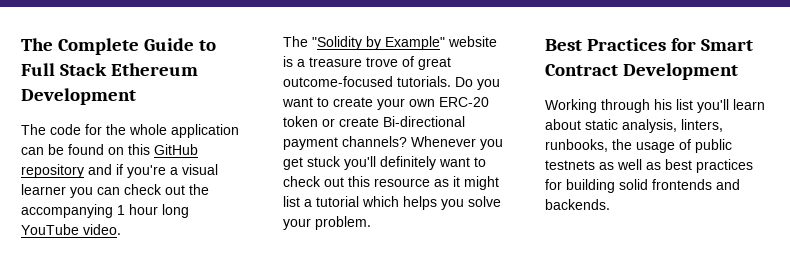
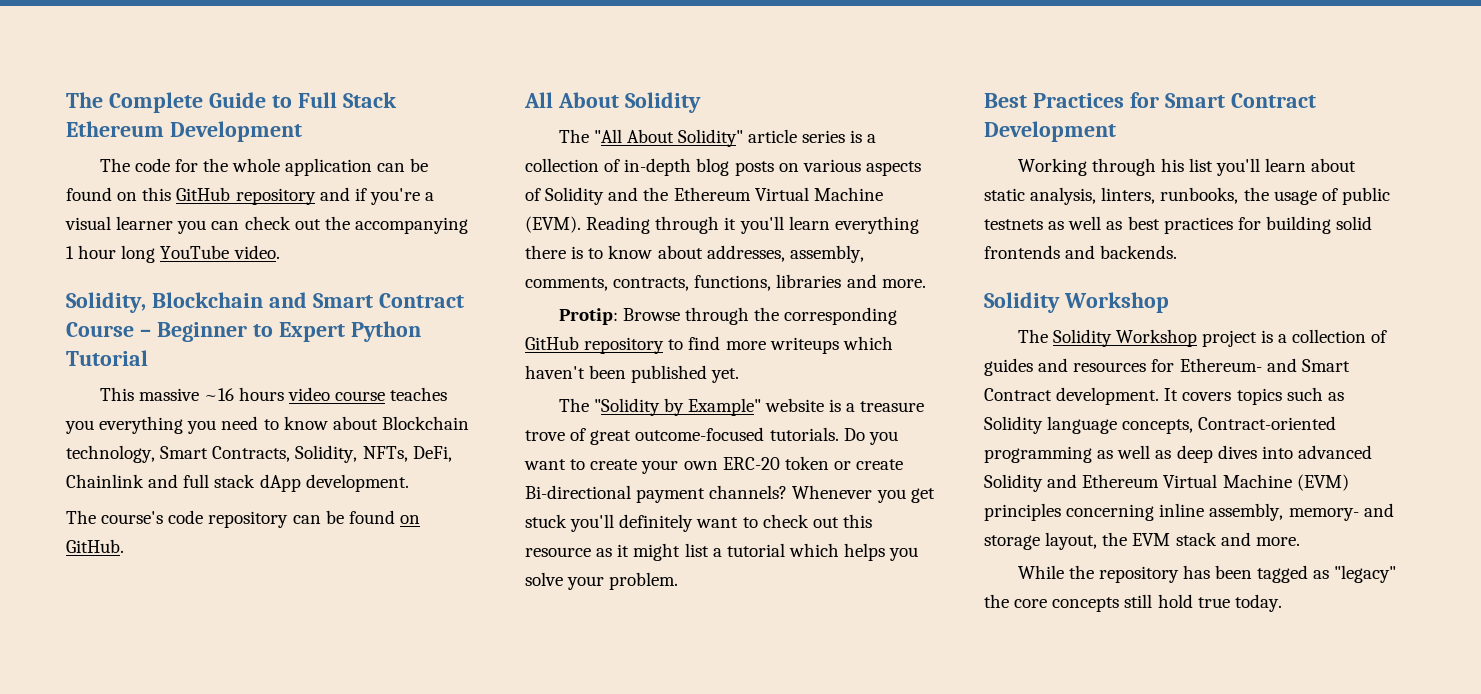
(121, 229) none -> [66,292,464,313] [66,321,421,342] [66,350,148,366] [99,387,448,401] [65,416,469,434] [66,445,452,463] [66,474,409,492] [66,510,420,528] [66,539,124,553] [524,92,701,113] [558,129,877,147] [525,158,921,176] [525,187,883,205] [525,216,919,234] [525,245,864,263] [525,274,926,291] [558,307,898,325] [525,336,893,354] [525,365,740,383] // Solidity, Blockchain and Smart Contract Course – Beginner to Expert Python Tutorial // This massive ~16 hours video course teaches you everything you need to know about Blockchain technology, Smart Contracts, Solidity, NFTs, DeFi, Chainlink and full stack dApp development. // The course's code repository can be found on GitHub. // All About Solidity // The "All About Solidity" article series is a collection of in-depth blog posts on various aspects of Solidity and the Ethereum Virtual Machine (EVM). Reading through it you'll learn everything there is to know about addresses, assembly, comments, contracts, functions, libraries and more. // Protip: Browse through the corresponding GitHub repository to find more writeups which haven't been published yet.
(610, 204) none -> [984,292,1169,313] [1017,329,1388,347] [984,358,1350,376] [984,387,1344,405] [984,416,1337,434] [984,445,1372,463] [984,474,1349,492] [984,503,1394,521] [984,532,1300,550] [1017,565,1397,583] [984,594,1282,612] // Solidity Workshop // The Solidity Workshop project is a collection of guides and resources for Ethereum- and Smart Contract development. It covers topics such as Solidity language concepts, Contract-oriented programming as well as deep dives into advanced Solidity and Ethereum Virtual Machine (EVM) principles concerning inline assembly, memory- and storage layout, the EVM stack and more. // While the repository has been tagged as "legacy" the core concepts still hold true today.

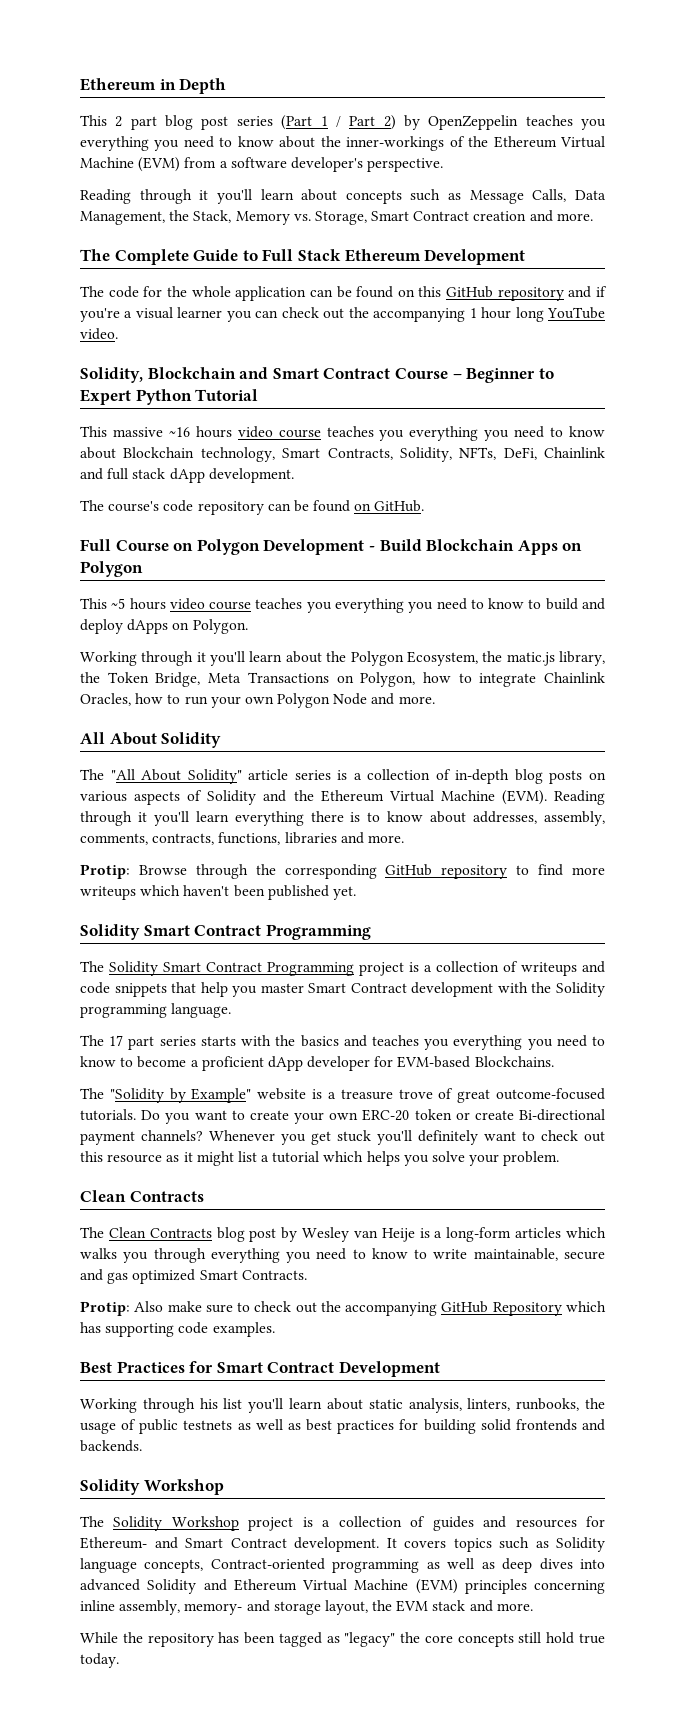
(66, 100) none -> [80,78,227,94] [80,115,606,130] [80,136,605,151] [80,157,444,172] [80,189,606,204] [80,210,593,225] Ethereum in Depth // This 2 part blog post series (Part 1 / Part 2) by OpenZeppelin teaches you everything you need to know about the inner-workings of the Ethereum Virtual Machine (EVM) from a software developer's perspective. // Reading through it you'll learn about concepts such as Message Calls, Data Management, the Stack, Memory vs. Storage, Smart Contract creation and more. //
(124, 546) none -> [80,539,583,555] [80,561,143,577] [80,598,605,613] [80,619,248,634] [80,651,606,666] [80,672,605,687] [80,693,435,708] // Full Course on Polygon Development - Build Blockchain Apps on Polygon // This ~5 hours video course teaches you everything you need to know to build and deploy dApps on Polygon. // Working through it you'll learn about the Polygon Ecosystem, the matic.js library, the Token Bridge, Meta Transactions on Polygon, how to integrate Chainlink Oracles, how to run your own Polygon Node and more.
(740, 375) none -> [80,924,371,940] [80,961,605,976] [80,982,605,997] [80,1003,232,1018] [80,1035,605,1050] [80,1056,554,1071] // Solidity Smart Contract Programming // The Solidity Smart Contract Programming project is a collection of writeups and code snippets that help you master Smart Contract development with the Solidity programming language. // The 17 part series starts with the basics and teaches you everything you need to know to become a proficient dApp developer for EVM-based Blockchains.
(679, 581) none -> [80,1190,204,1202] [80,1227,607,1242] [80,1248,605,1263] [80,1269,307,1284] [80,1301,606,1316] [80,1322,275,1337] // Clean Contracts // The Clean Contracts blog post by Wesley van Heije is a long-form articles which walks you through everything you need to know to write maintainable, secure and gas optimized Smart Contracts. // Protip: Also make sure to check out the accompanying GitHub Repository which has supporting code examples.

